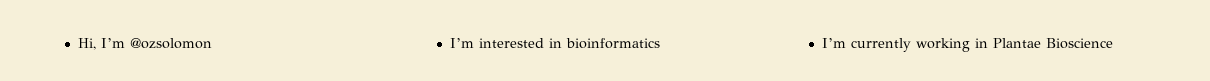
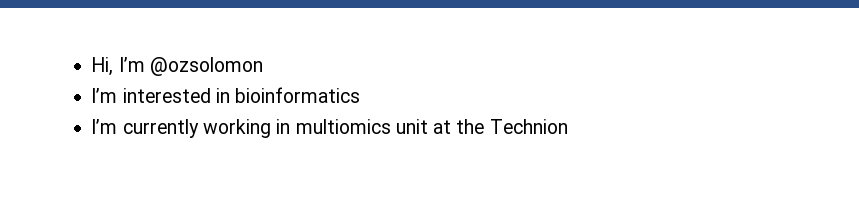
[992,38,1113,49] Plantae Bioscience -> [295,119,568,134] multiomics unit at the Technion

